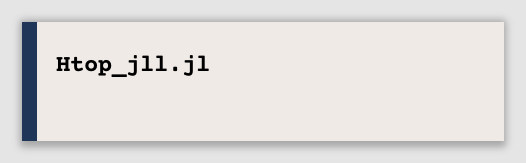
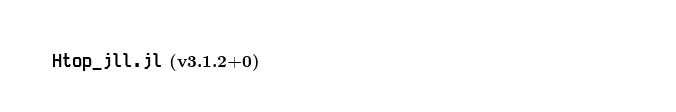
(210, 66) none -> [169,54,260,71] (v3.1.2+0)

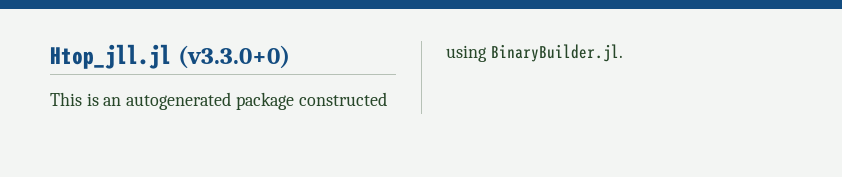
[169,54,260,71] (v3.1.2+0) -> [177,45,290,69] [50,92,387,110] [446,44,623,62] (v3.3.0+0) // This is an autogenerated package constructed using BinaryBuilder.jl.

